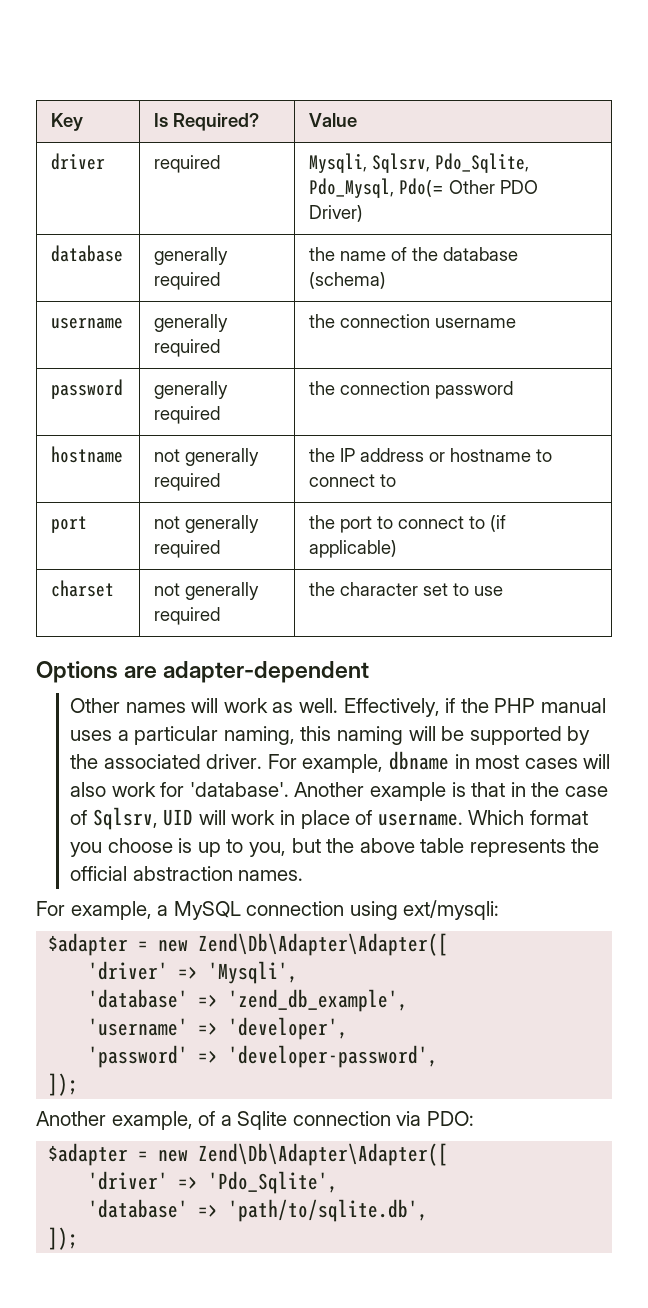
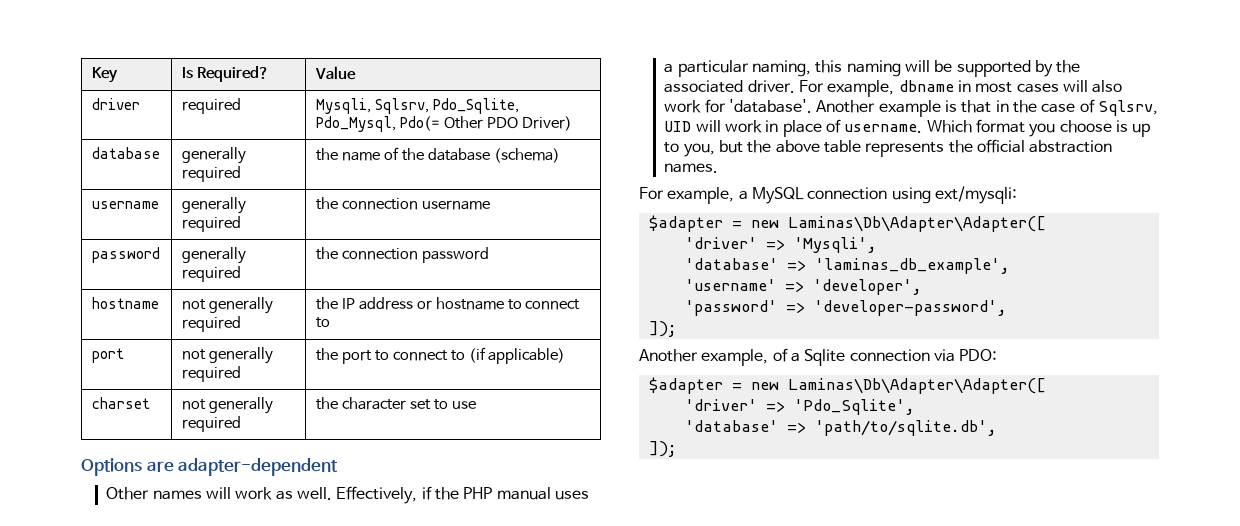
[198,933,449,956] Zend\Db\Adapter\Adapter([ -> [787,216,1046,232] Laminas\Db\Adapter\Adapter([
[228,989,409,1012] 'zend_db_example', -> [814,258,1010,274] 'laminas_db_example',
[198,1143,449,1166] Zend\Db\Adapter\Adapter([ -> [787,378,1046,394] Laminas\Db\Adapter\Adapter([

